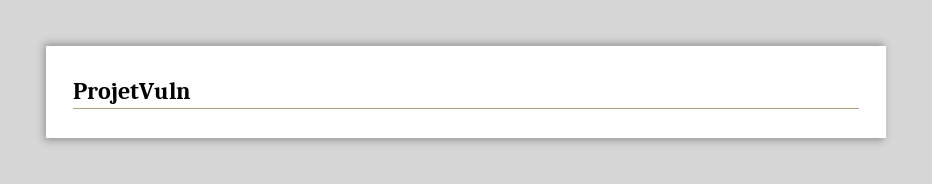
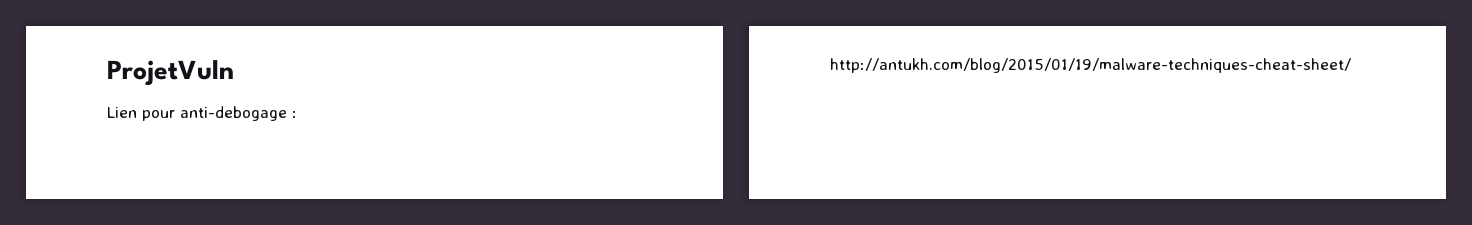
(191, 93) none -> [107,106,297,121] [830,58,1351,73] // Lien pour anti-debogage : http://antukh.com/blog/2015/01/19/malware-techniques-cheat-sheet/

